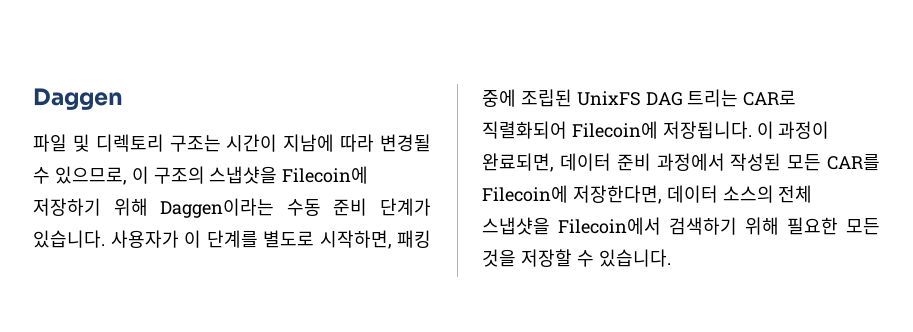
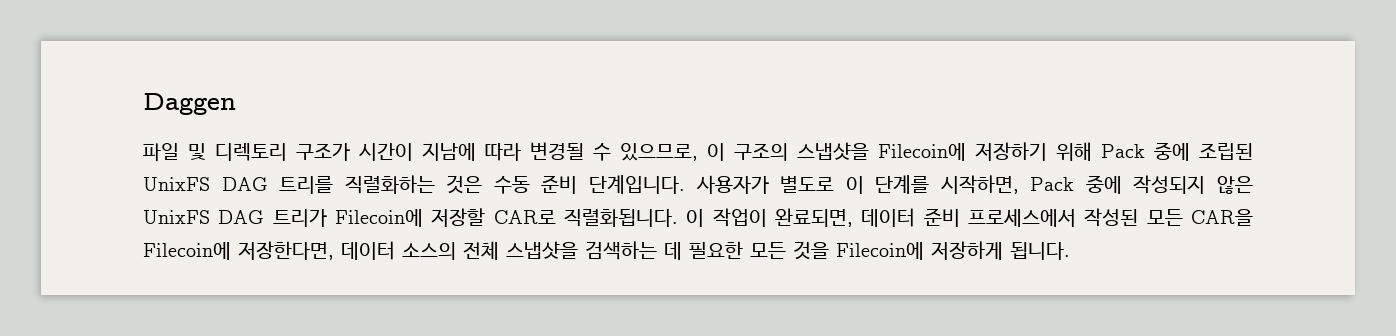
[169,135,221,152] 구조는 -> [296,143,350,161] 구조가
[160,198,431,218] [33,230,431,249] [482,89,797,107] [482,121,830,139] Daggen이라는 수동 준비 단계가 있습니다. 사용자가 이 단계를 별도로 시작하면, 패킹 중에 조립된 UnixFS DAG 트리는 CAR로 직렬화되어 Filecoin에 저장됩니다. 이 과정이 -> [1101,142,1253,161] [143,175,1253,194] [143,208,767,227] Pack 중에 조립된 UnixFS DAG 트리를 직렬화하는 것은 수동 준비 단계입니다. 사용자가 별도로 이 단계를 시작하면, Pack 중에 작성되지 않은 UnixFS DAG 트리가 Filecoin에 저장할 CAR로 직렬화됩니다. 이 작업이
[656,153,725,171] 과정에서 -> [968,209,1077,227] 프로세스에서
[827,154,880,171] CAR를 -> [1191,209,1254,226] CAR을
[558,217,880,235] [482,249,671,267] Filecoin에서 검색하기 위해 필요한 모든 것을 저장할 수 있습니다. -> [585,241,1070,260] 검색하는 데 필요한 모든 것을 Filecoin에 저장하게 됩니다.

